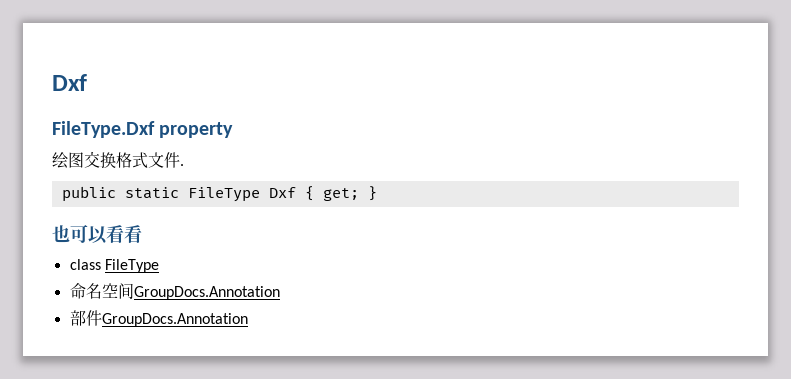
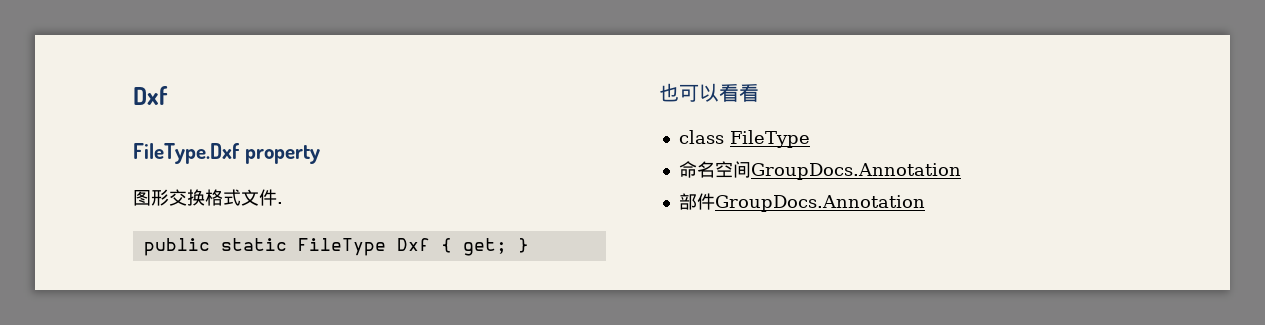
[52,152,84,169] 绘图 -> [133,189,169,206] 图形

